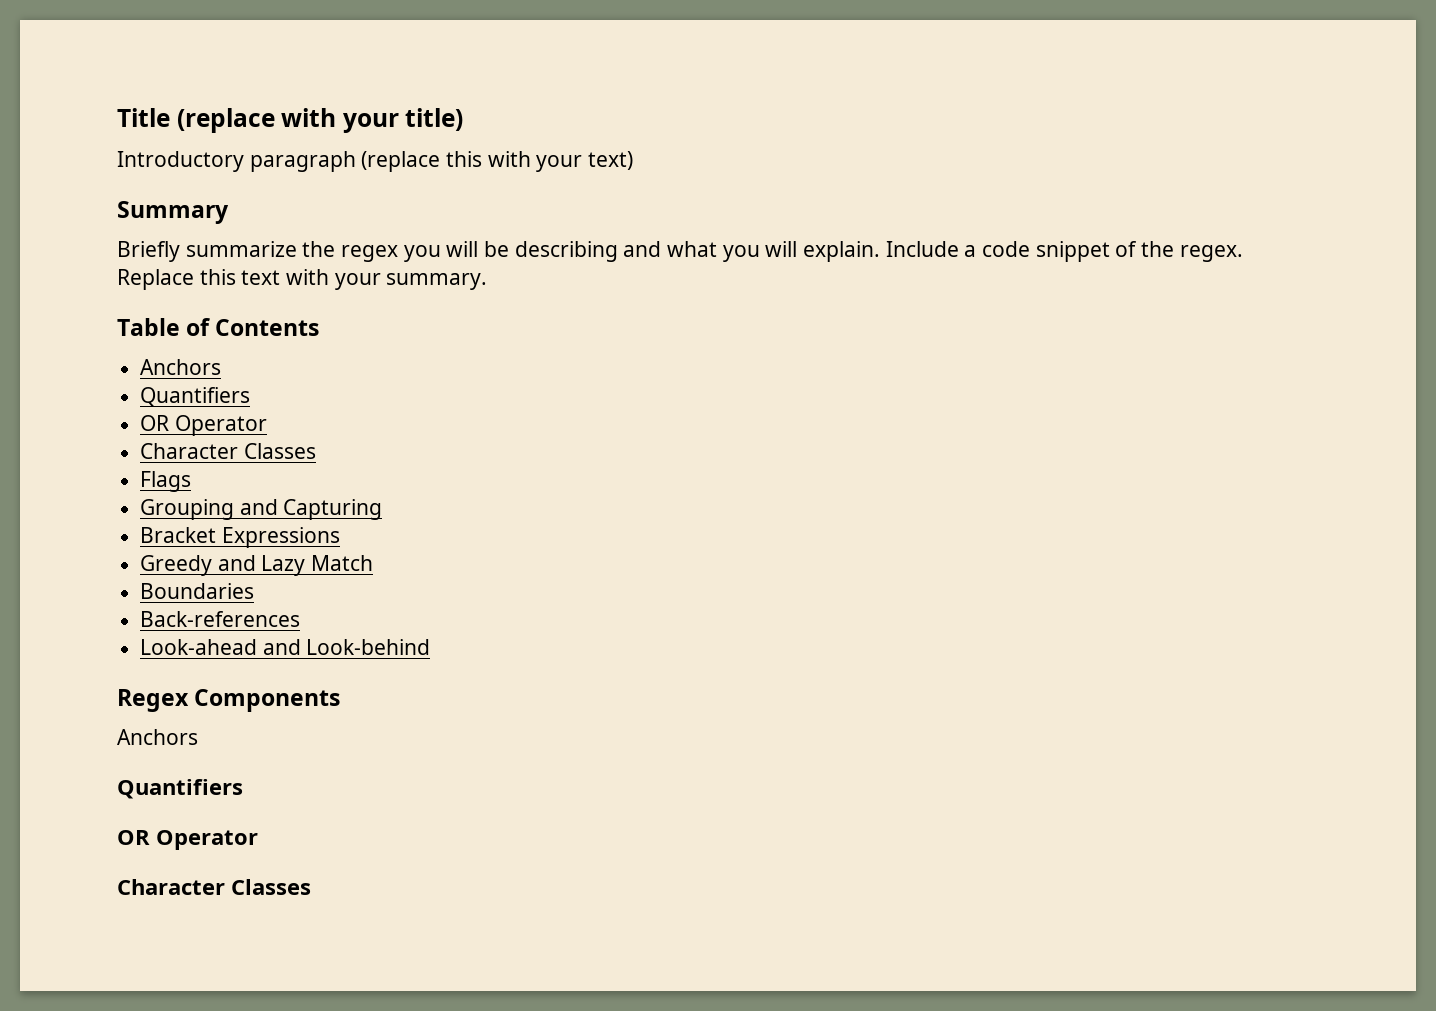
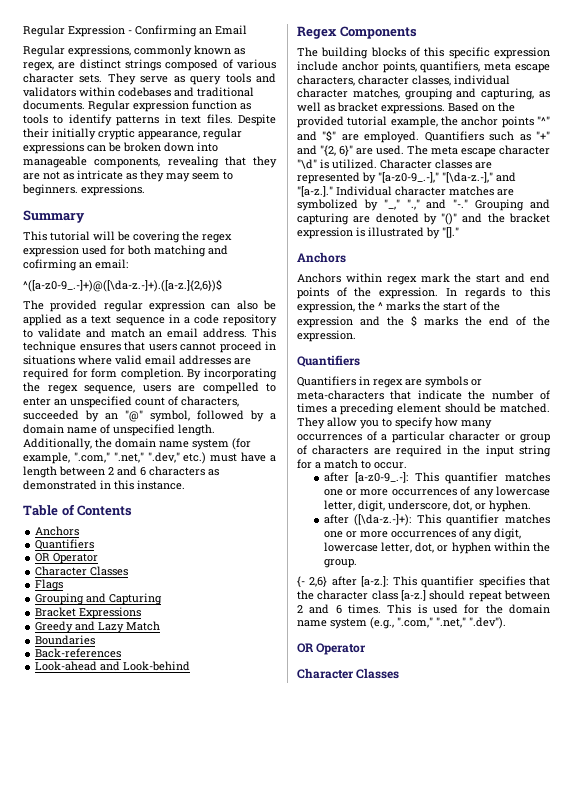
[117,108,464,133] [117,151,634,172] [117,201,229,224] [117,241,1243,262] [117,269,488,290] Title (replace with your title) // Introductory paragraph (replace this with your text) // Summary // Briefly summarize the regex you will be describing and what you will explain. Include a code snippet of the regex. Replace this text with your summary. -> [23,25,247,37] [23,45,245,57] [23,59,276,71] [23,73,276,85] [23,87,254,97] [23,100,251,112] [23,114,276,126] [23,128,242,140] [23,142,218,154] [23,156,277,168] [23,170,233,182] [22,184,145,196] [23,210,85,223] [23,231,232,243] [23,245,228,257] [23,259,128,271] [23,279,222,292] [23,300,276,312] [23,314,277,326] [23,328,276,338] [23,341,276,353] [23,355,251,365] [23,368,277,380] [23,382,276,394] [23,396,239,408] [23,410,276,422] [23,424,215,436] [23,438,251,450] [23,452,276,464] [23,466,219,478] [23,480,185,490] Regular Expression - Confirming an Email // Regular expressions, commonly known as regex, are distinct strings composed of various character sets. They serve as query tools and validators within codebases and traditional documents. Regular expression function as tools to identify patterns in text files. Despite their initially cryptic appearance, regular expressions can be broken down into manageable components, revealing that they are not as intricate as they may seem to beginners. expressions. // Summary // This tutorial will be covering the regex expression used for both matching and cofirming an email: // ^([a-z0-9_.-]+)@([\da-z.-]+).([a-z.]{2,6})$ // The provided regular expression can also be applied as a text sequence in a code repository to validate and match an email address. This technique ensures that users cannot proceed in situations where valid email addresses are required for form completion. By incorporating the regex sequence, users are compelled to enter an unspecified count of characters, succeeded by an "@" symbol, followed by a domain name of unspecified length. Additionally, the domain name system (for example, ".com," ".net," ".dev," etc.) must have a length between 2 and 6 characters as demonstrated in this instance.
[117,729,198,745] [117,779,243,799] Anchors // Quantifiers -> [297,47,550,59] [297,61,550,73] [297,75,510,86] [297,88,550,100] [297,102,515,114] [297,116,550,128] [297,130,550,143] [297,145,550,157] [297,159,492,169] [297,172,516,184] [297,186,514,197] [297,199,550,211] [297,213,550,225] [297,227,459,239] [297,252,346,263] [297,273,550,285] [297,287,550,299] [297,301,500,313] [297,315,550,328] [297,330,356,342] [297,355,360,367] [297,376,482,388] [297,390,550,400] [297,403,550,415] [297,417,492,429] [297,431,550,443] [297,445,551,457] [297,459,407,469] [323,472,550,484] [323,486,550,498] [323,500,531,512] [323,514,550,526] [323,528,521,540] [323,542,550,554] [323,559,357,568] [297,576,550,588] [297,590,550,602] [297,604,550,614] [297,617,506,629] The building blocks of this specific expression include anchor points, quantifiers, meta escape characters, character classes, individual character matches, grouping and capturing, as well as bracket expressions. Based on the provided tutorial example, the anchor points "^" and "$" are employed. Quantifiers such as "+" and "{2, 6}" are used. The meta escape character "\d" is utilized. Character classes are represented by "[a-z0-9_.-]," "[\da-z.-]," and "[a-z.]." Individual character matches are symbolized by "_," ".," and "-." Grouping and capturing are denoted by "()" and the bracket expression is illustrated by "[]." // Anchors // Anchors within regex mark the start and end points of the expression. In regards to this expression, the ^ marks the start of the expression and the $ marks the end of the expression. // Quantifiers // Quantifiers in regex are symbols or meta-characters that indicate the number of times a preceding element should be matched. They allow you to specify how many occurrences of a particular character or group of characters are required in the input string for a match to occur. // after [a-z0-9_.-]: This quantifier matches one or more occurrences of any lowercase letter, digit, underscore, dot, or hyphen. // after ([\da-z.-]+): This quantifier matches one or more occurrences of any digit, lowercase letter, dot, or hyphen within the group. // {- 2,6} after [a-z.]: This quantifier specifies that the character class [a-z.] should repeat between 2 and 6 times. This is used for the domain name system (e.g., ".com," ".net," ".dev").

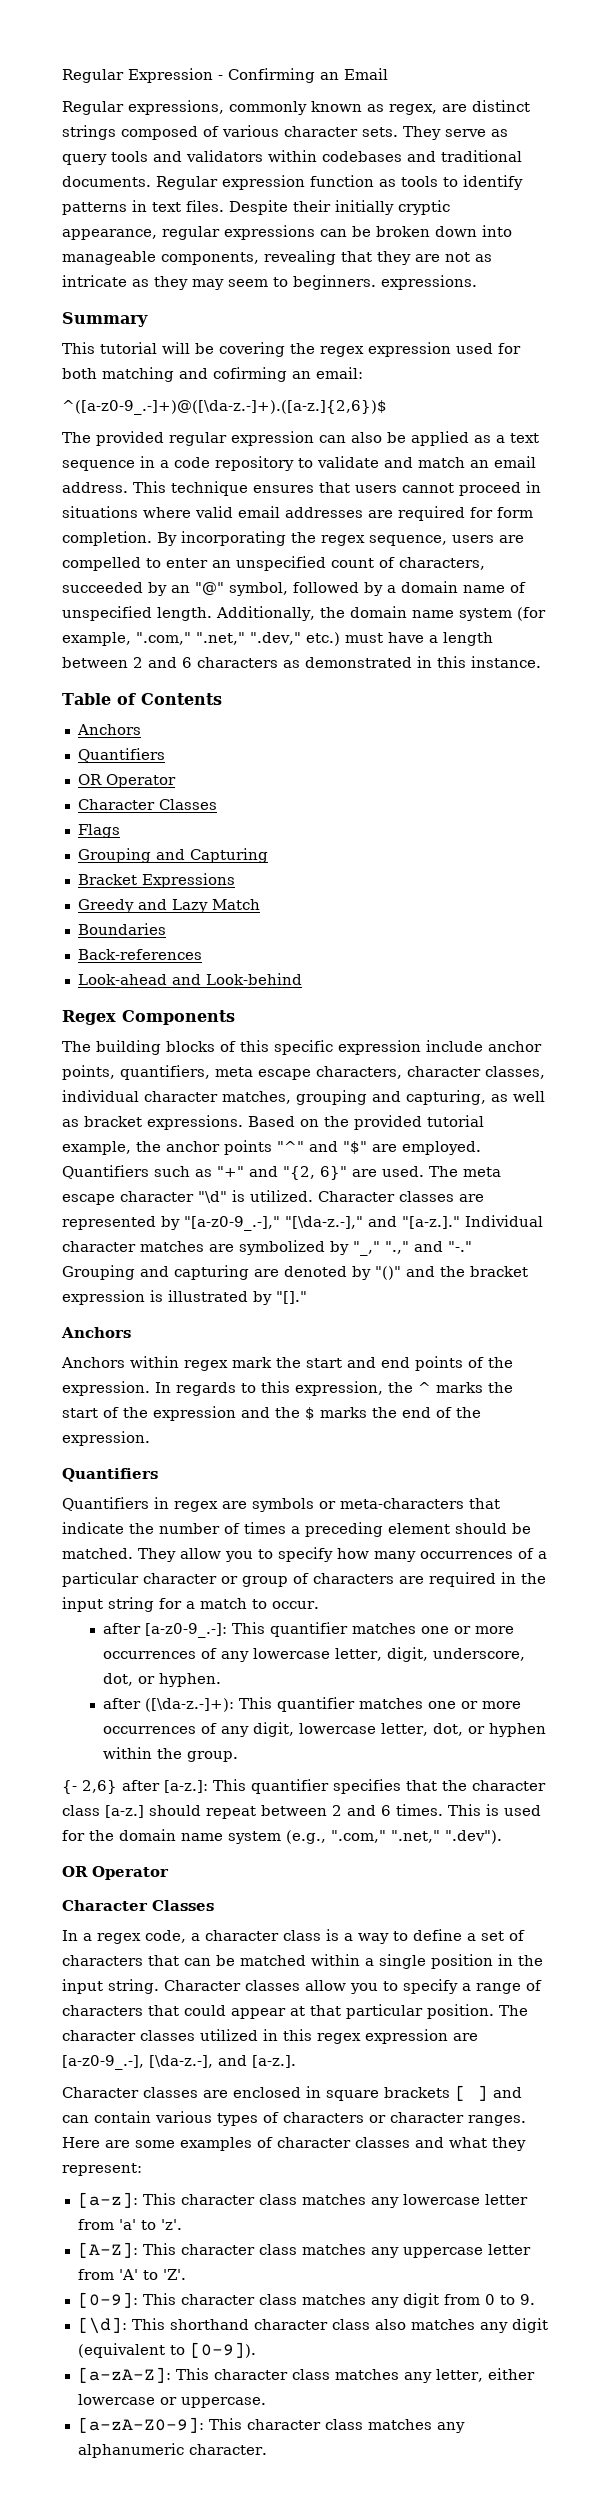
(400, 673) none -> [62,1929,525,1944] [62,1954,543,1969] [62,1979,542,1994] [62,2004,528,2019] [62,2029,478,2044] [62,2055,296,2070] [62,2085,522,2101] [62,2111,526,2126] [62,2137,526,2151] [62,2163,142,2176] [77,2192,528,2208] [77,2219,182,2230] [77,2242,531,2258] [77,2269,186,2280] [77,2292,535,2308] [77,2317,548,2334] [77,2342,256,2358] [77,2367,535,2383] [77,2394,266,2408] [77,2417,465,2433] [77,2443,267,2458] // In a regex code, a character class is a way to define a set of characters that can be matched within a single position in the input string. Character classes allow you to specify a range of characters that could appear at that particular position. The character classes utilized in this regex expression are [a-z0-9_.-], [\da-z.-], and [a-z.]. // Character classes are enclosed in square brackets [ ] and can contain various types of characters or character ranges. Here are some examples of character classes and what they represent: // [a-z]: This character class matches any lowercase letter from 'a' to 'z'. // [A-Z]: This character class matches any uppercase letter from 'A' to 'Z'. // [0-9]: This character class matches any digit from 0 to 9. // [\d]: This shorthand character class also matches any digit (equivalent to [0-9]). // [a-zA-Z]: This character class matches any letter, either lowercase or uppercase. // [a-zA-Z0-9]: This character class matches any alphanumeric character.

